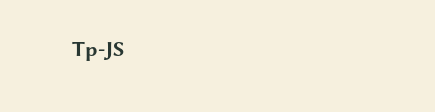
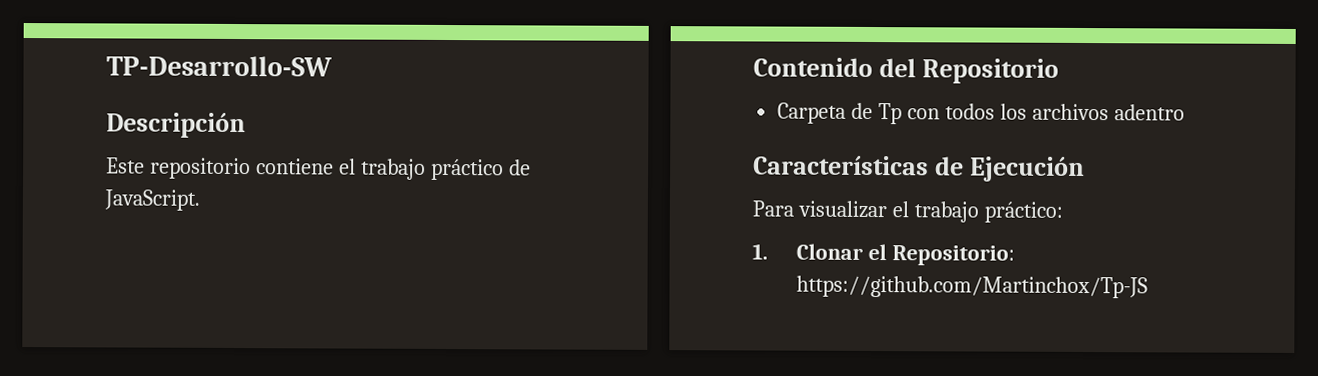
[72,41,125,61] Tp-JS -> [106,55,332,77] [106,112,246,139] [106,157,531,181] [104,189,200,211] [753,57,1059,84] [777,102,1185,125] [753,155,1085,183] [752,200,1063,223] [752,243,1015,266] [795,275,1148,299] TP-Desarrollo-SW // Descripción // Este repositorio contiene el trabajo práctico de JavaScript. // Contenido del Repositorio // Carpeta de Tp con todos los archivos adentro // Características de Ejecución // Para visualizar el trabajo práctico: // 1. Clonar el Repositorio: https://github.com/Martinchox/Tp-JS

